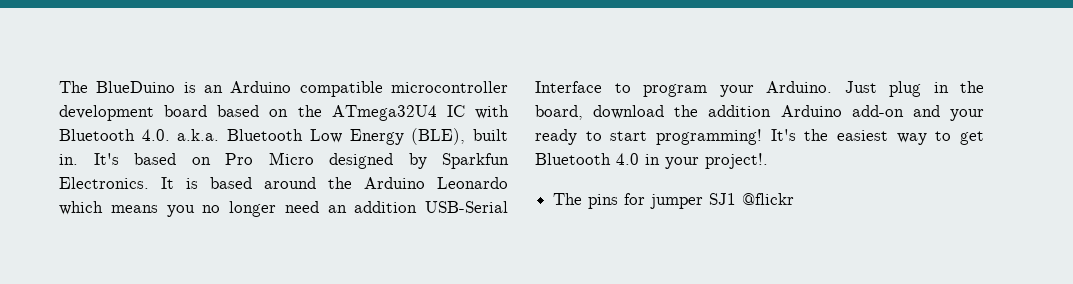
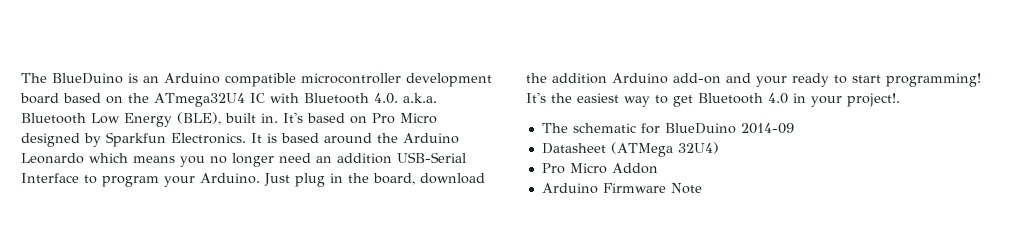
[588,193,795,209] pins for jumper SJ1 @flickr -> [572,123,794,134] [541,142,719,157] [541,163,658,174] [541,183,702,194] schematic for BlueDuino 2014-09 // Datasheet (ATMega 32U4) // Pro Micro Addon // Arduino Firmware Note

